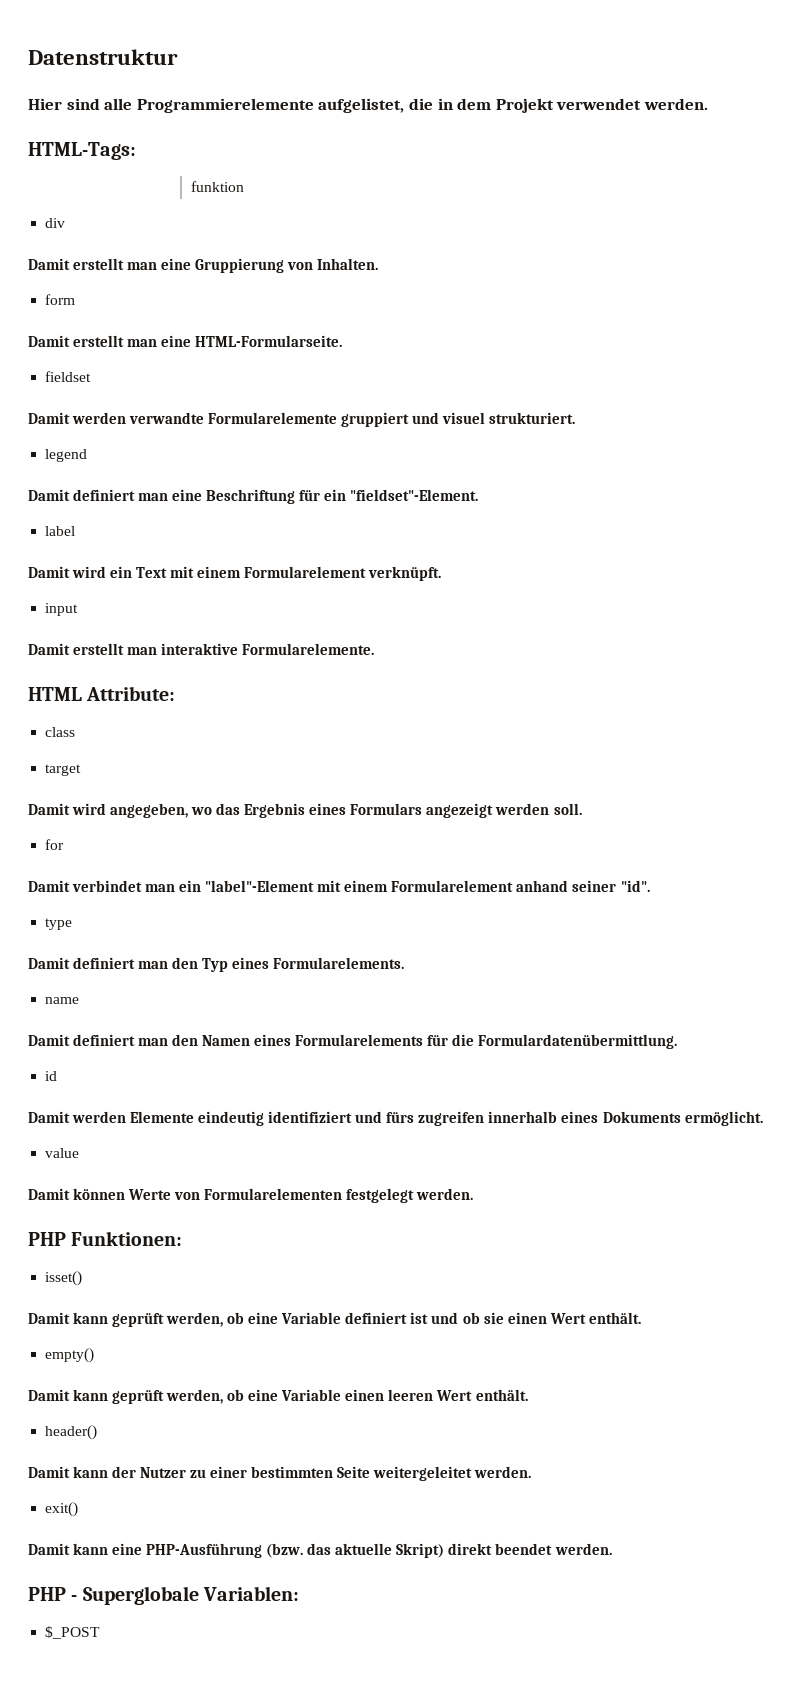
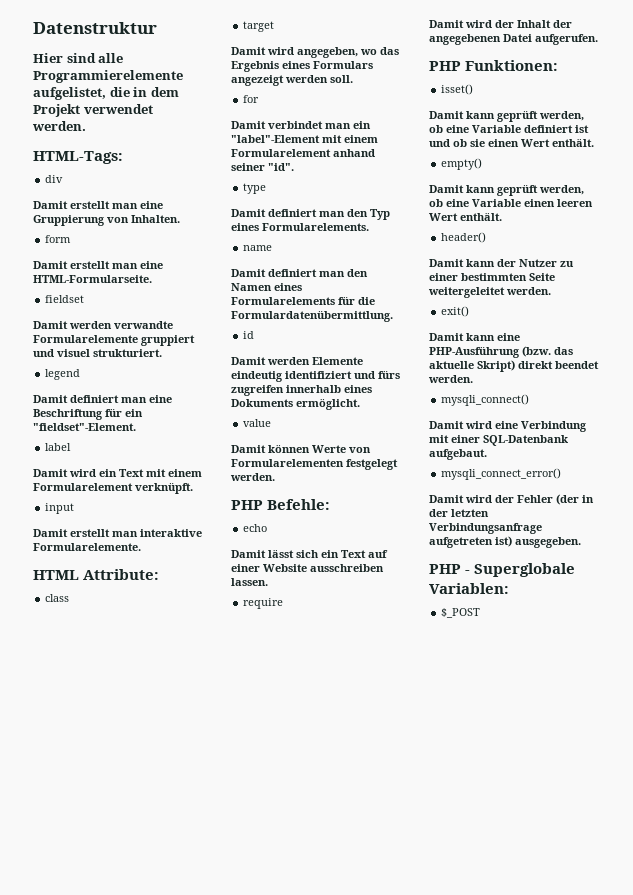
[190,181,244,192] // funktion -> (123, 157) none
(474, 1194) none -> [231,499,331,510] [243,524,268,532] [231,550,388,558] [231,564,384,572] [231,578,268,586] [243,598,284,609] [429,20,572,28] [429,34,598,45] // PHP Befehle: // echo // Damit lässt sich ein Text auf einer Website ausschreiben lassen. // require // Damit wird der Inhalt der angegebenen Datei aufgerufen.
(612, 1549) none -> [441,394,530,406] [429,421,587,432] [429,435,568,446] [429,449,487,460] [441,468,562,480] [429,494,594,505] [429,509,489,517] [429,523,542,534] [429,536,581,548] // mysqli_connect() // Damit wird eine Verbindung mit einer SQL-Datenbank aufgebaut. // mysqli_connect_error() // Damit wird der Fehler (der in der letzten Verbindungsanfrage aufgetreten ist) ausgegeben.

